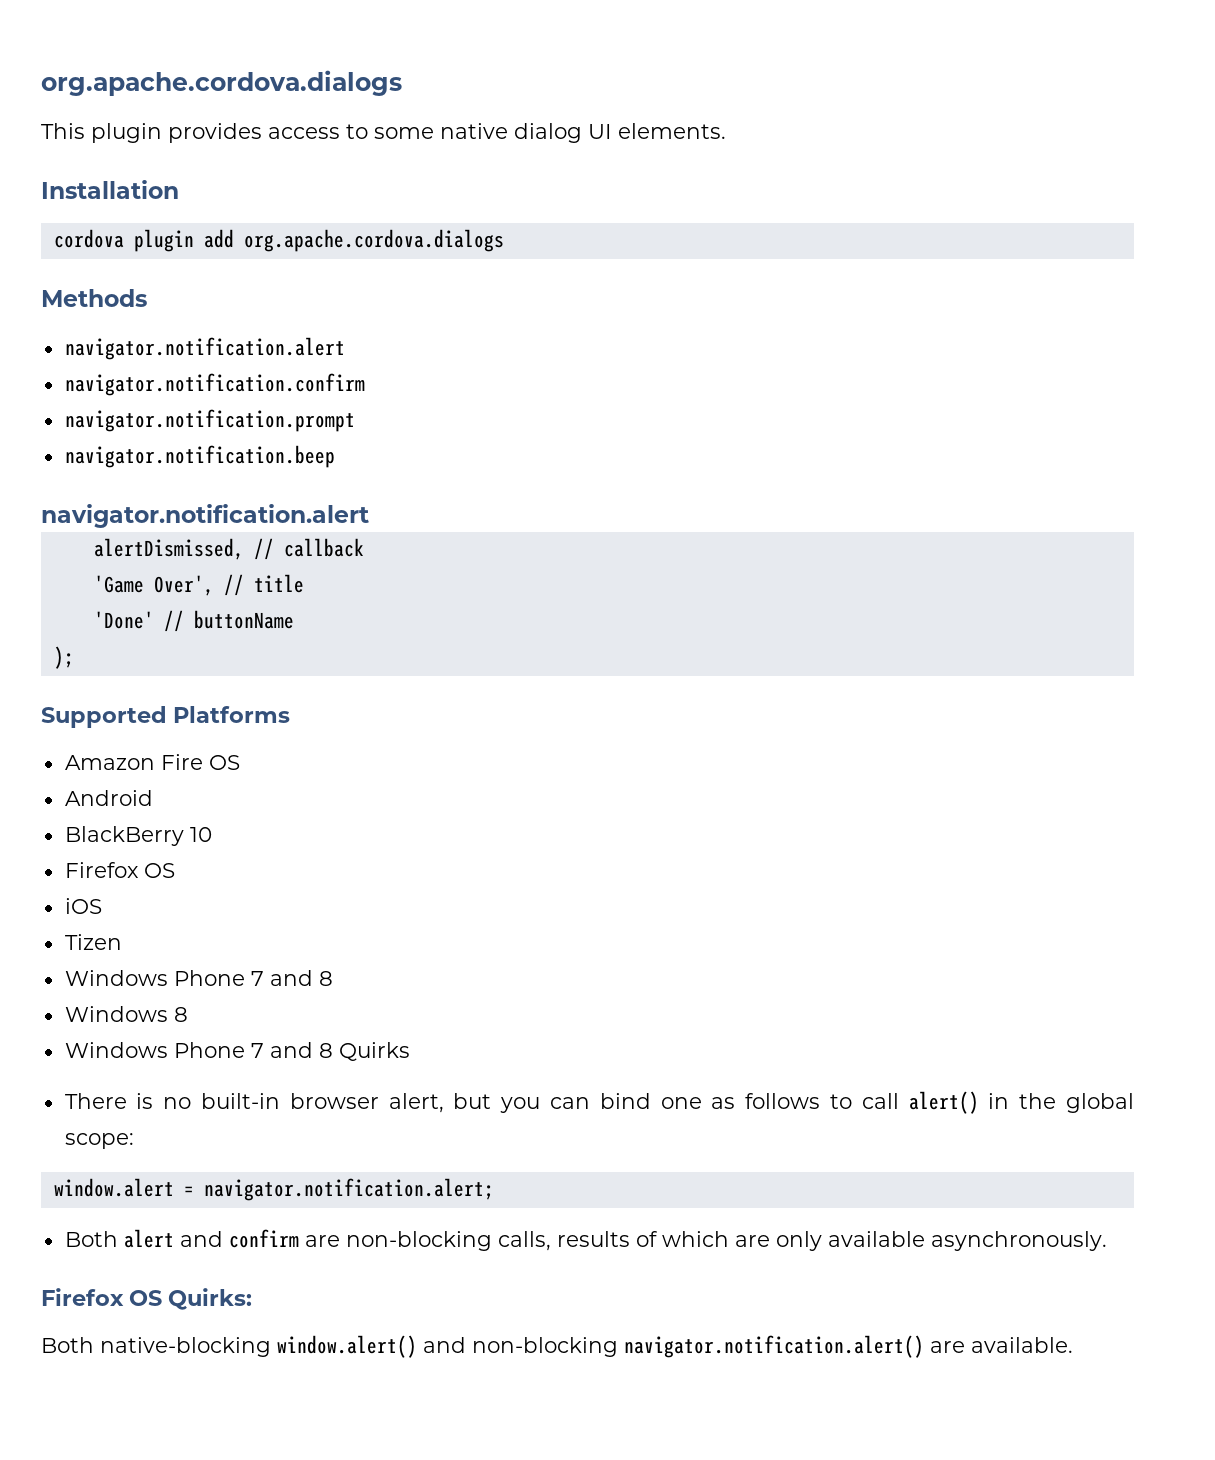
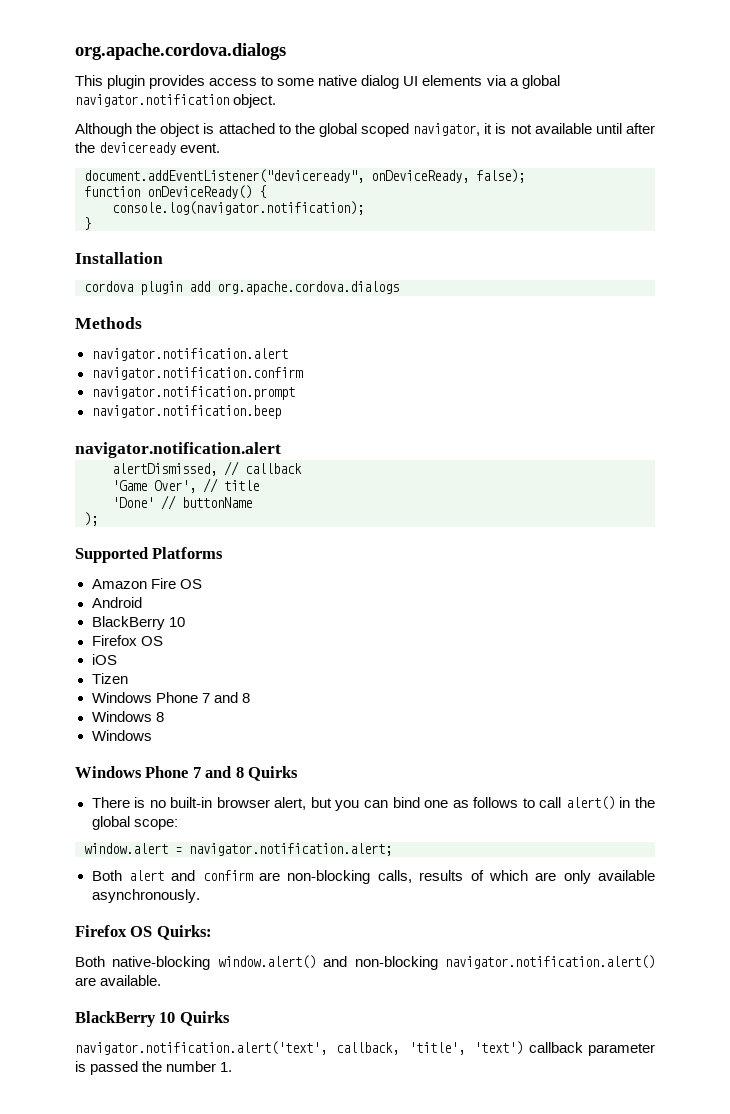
[618,123,726,139] elements. -> [422,75,560,89] [75,94,277,108] [75,123,655,137] [75,142,221,155] [84,169,525,183] [84,185,266,199] [112,201,364,215] [84,217,91,230] elements via a global navigator.notification object. // Although the object is attached to the global scoped navigator, it is not available until after the deviceready event. // document.addEventListener("deviceready", onDeviceReady, false); // function onDeviceReady() { // console.log(navigator.notification); // }
(168, 1050) none -> [75,766,142,778] // Windows
(1073, 1345) none -> [75,1011,230,1027] [75,1041,655,1056] [75,1061,233,1075] // BlackBerry 10 Quirks // navigator.notification.alert('text', callback, 'title', 'text') callback parameter is passed the number 1.

